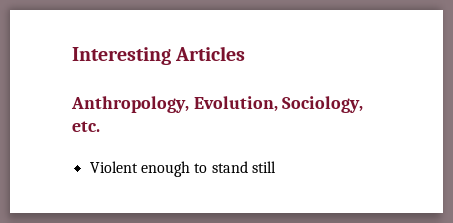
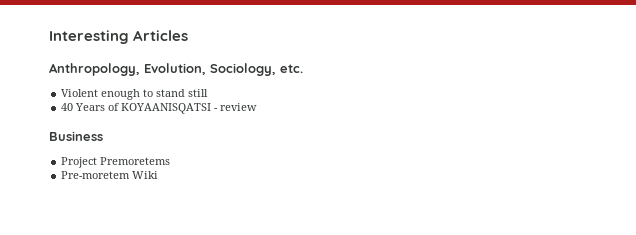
(276, 167) none -> [61,103,258,114] [49,131,103,141] [61,157,171,168] [61,171,159,179] // 40 Years of KOYAANISQATSI - review // Business // Project Premoretems // Pre-moretem Wiki

